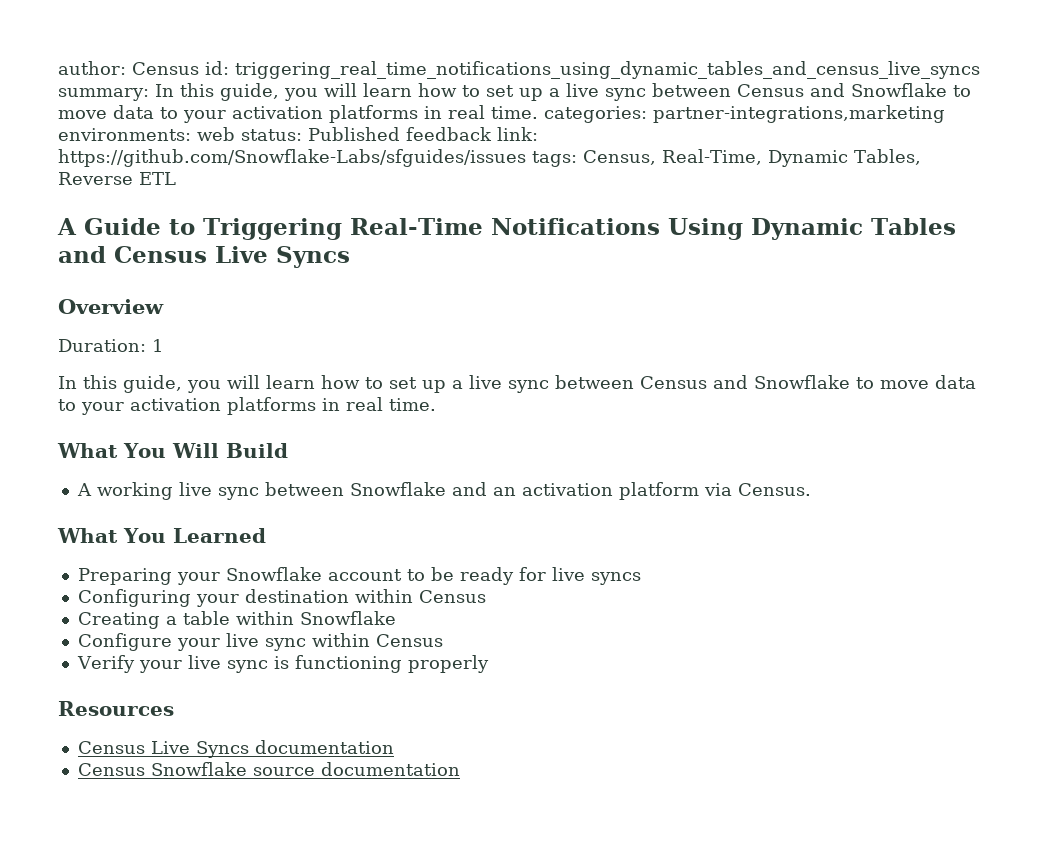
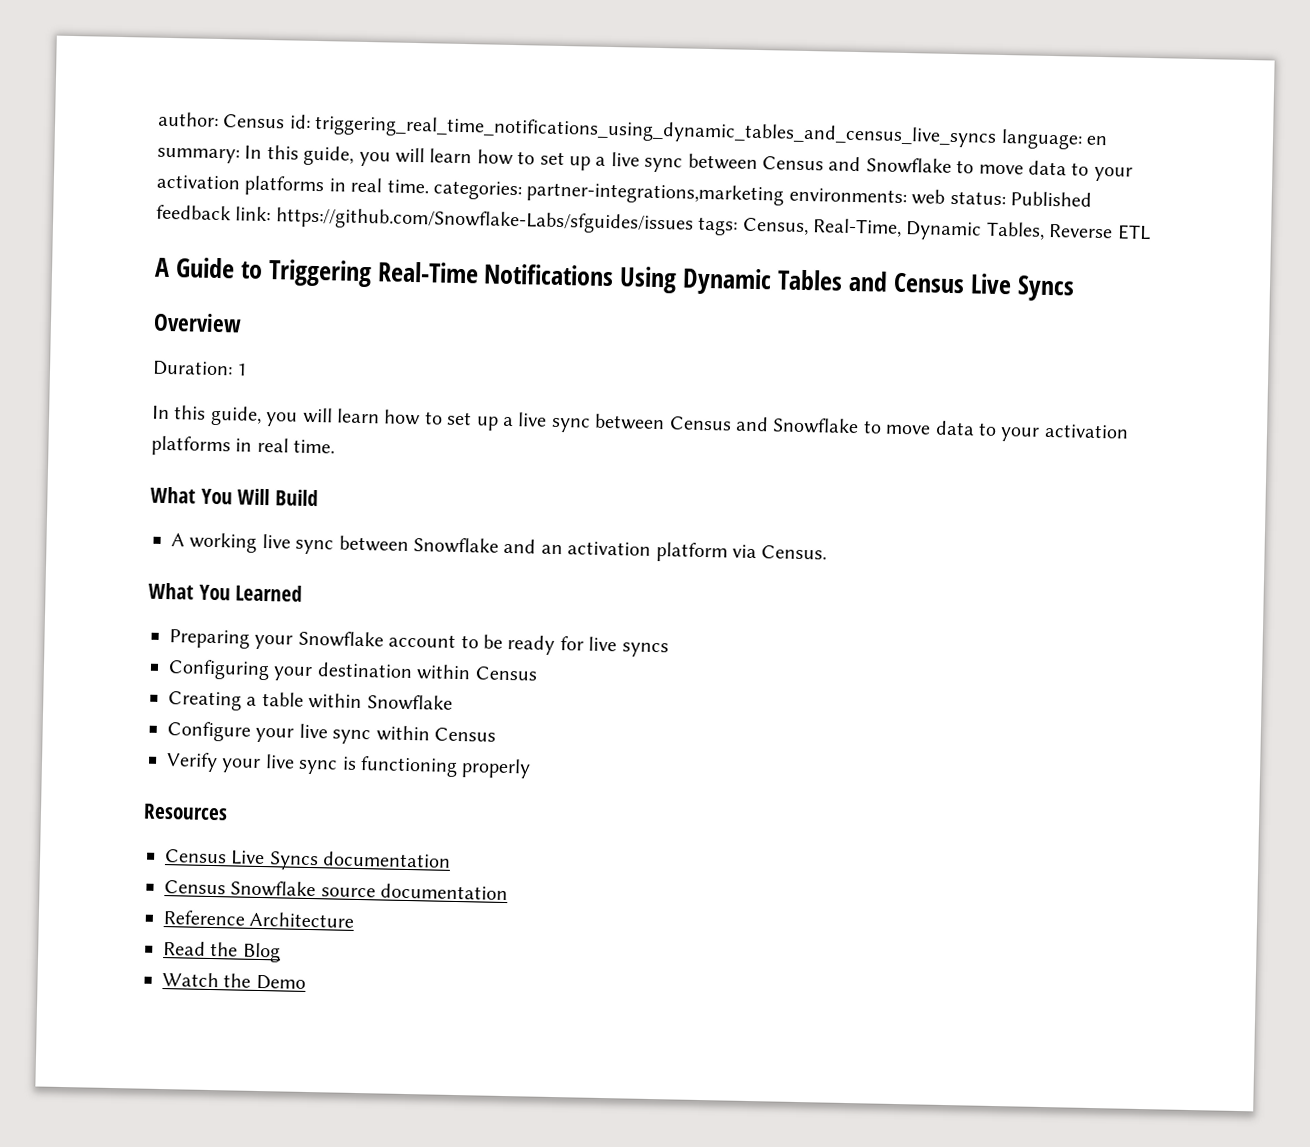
(980, 70) none -> [1000,128,1108,150] language: en
(460, 769) none -> [163,910,355,928] [163,941,281,963] [162,972,306,990] // Reference Architecture // Read the Blog // Watch the Demo

